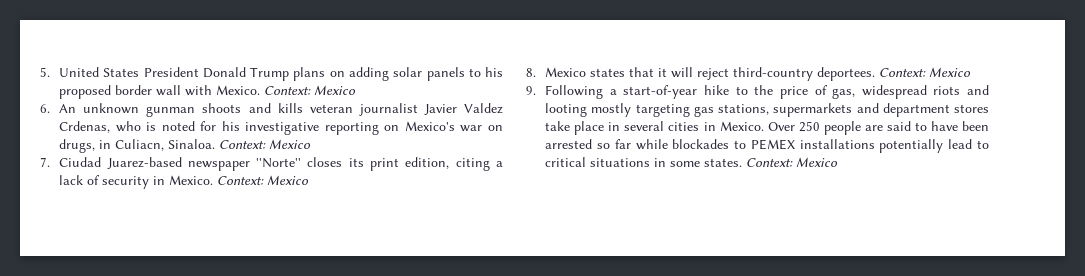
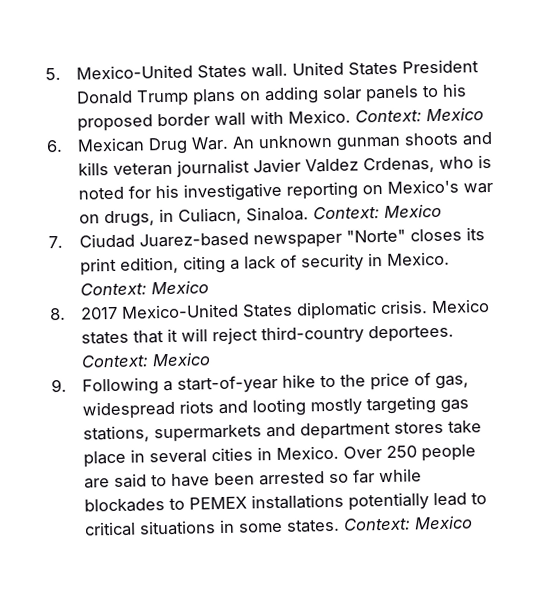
(50, 72) none -> [76,63,289,80] Mexico-United States wall.
(50, 108) none -> [77,136,230,155] Mexican Drug War.
[256,158,302,168] ''Norte'' -> [346,229,407,243] "Norte"
(536, 72) none -> [80,300,429,320] 2017 Mexico-United States diplomatic crisis.

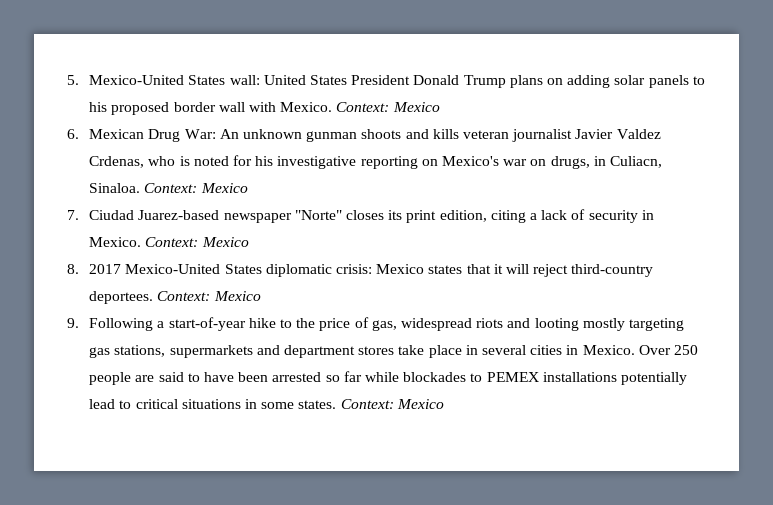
[251,63,289,78] wall. -> [229,75,260,85] wall:
[191,136,230,151] War. -> [184,129,216,139] War:
[380,300,429,315] crisis. -> [336,264,373,274] crisis:

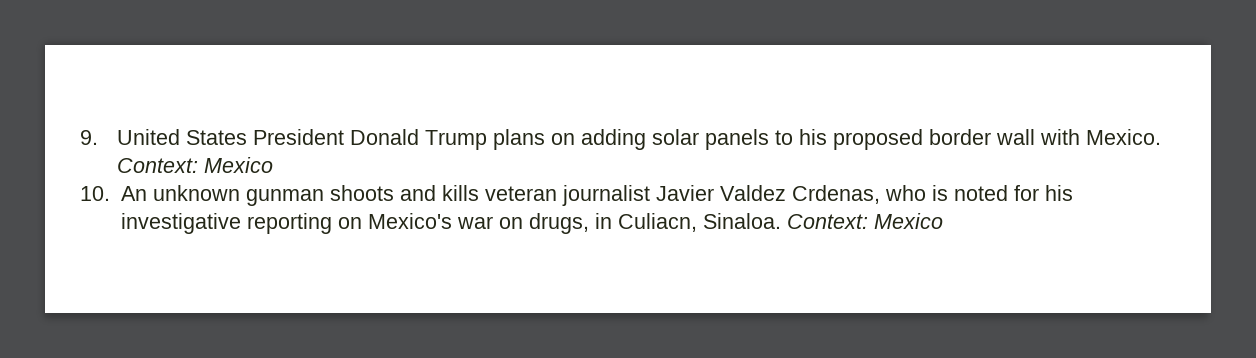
[67,75,260,85] 5. Mexico-United States wall: -> [80,130,98,145] 9.
[67,129,216,142] 6. Mexican Drug War: -> [80,186,110,201] 10.
[67,209,654,223] [89,237,249,247] [67,264,654,277] [89,291,261,304] [67,317,684,331] [89,345,698,358] [89,371,687,385] [89,399,444,409] // 7. Ciudad Juarez-based newspaper "Norte" closes its print edition, citing a lack of security in Mexico. Context: Mexico // 8. 2017 Mexico-United States diplomatic crisis: Mexico states that it will reject third-country deportees. Context: Mexico // 9. Following a start-of-year hike to the price of gas, widespread riots and looting mostly targeting gas stations, supermarkets and department stores take place in several cities in Mexico. Over 250 people are said to have been arrested so far while blockades to PEMEX installations potentially lead to critical situations in some states. Context: Mexico -> (943, 221) none

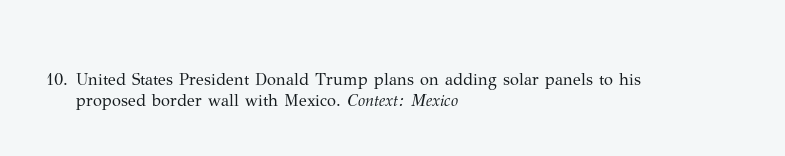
[80,130,98,145] 9. -> [46,73,68,86] 10.
[80,185,1073,206] [120,213,943,234] // 10. An unknown gunman shoots and kills veteran journalist Javier Valdez Crdenas, who is noted for his investigative reporting on Mexico's war on drugs, in Culiacn, Sinaloa. Context: Mexico -> (459, 100) none

